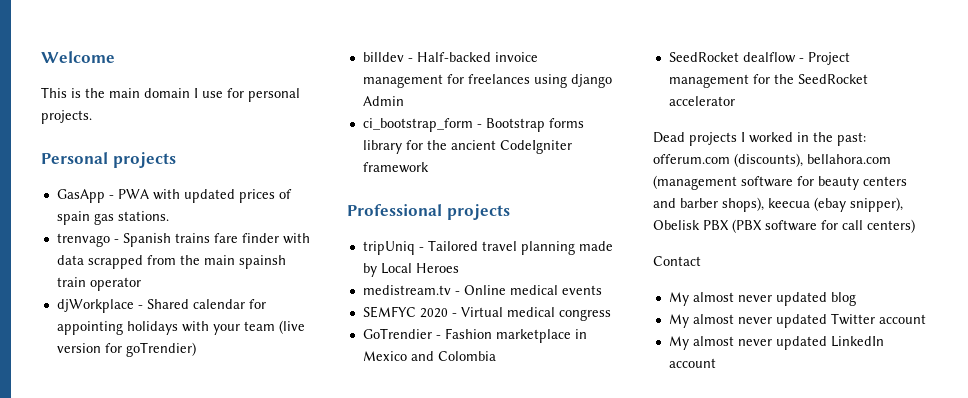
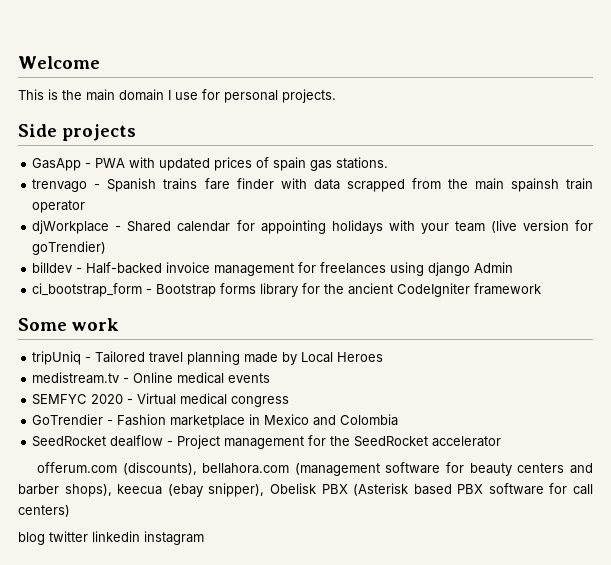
[41,152,108,164] Personal -> [18,124,57,137] Side
[347,204,510,220] Professional projects -> [18,318,119,331] Some work
[653,132,866,146] Dead projects I worked in the past: -> (502, 441) none
[732,219,762,233] (PBX -> [353,483,484,496] (Asterisk based PBX
[653,256,701,266] [668,292,856,306] [668,313,926,328] [668,336,884,350] [668,358,716,368] Contact // My almost never updated blog // My almost never updated Twitter account // My almost never updated LinkedIn account -> [18,531,204,545] blog twitter linkedin instagram

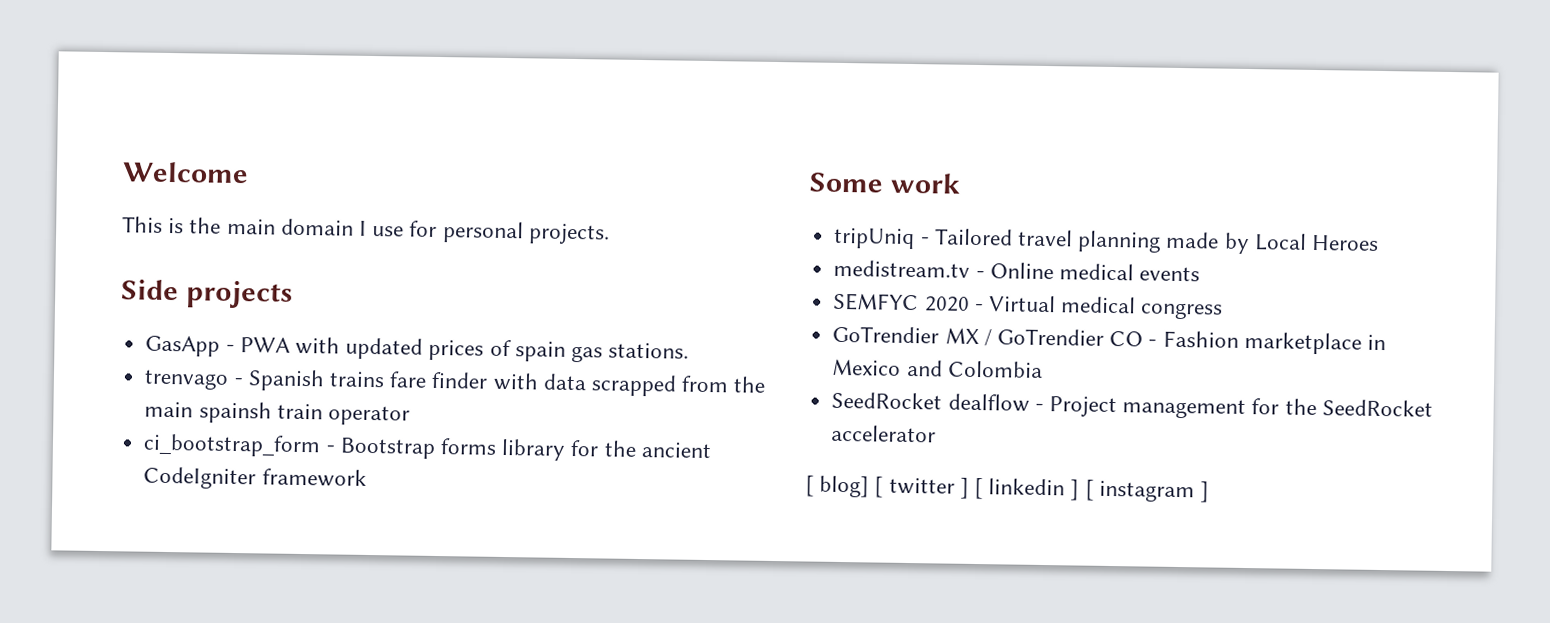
[32,220,593,234] [32,241,107,255] [32,262,514,276] // djWorkplace - Shared calendar for appointing holidays with your team (live version for goTrendier) // billdev - Half-backed invoice management for freelances using django Admin -> (410, 415) none
(104, 419) none -> [944,327,1144,347] MX / GoTrendier CO
[36,462,593,476] [18,483,593,497] [18,505,70,517] [18,531,204,545] offerum.com (discounts), bellahora.com (management software for beauty centers and barber shops), keecua (ebay snipper), Obelisk PBX (Asterisk based PBX software for call centers) // blog twitter linkedin instagram -> [805,475,1210,503] [ blog] [ twitter ] [ linkedin ] [ instagram ]

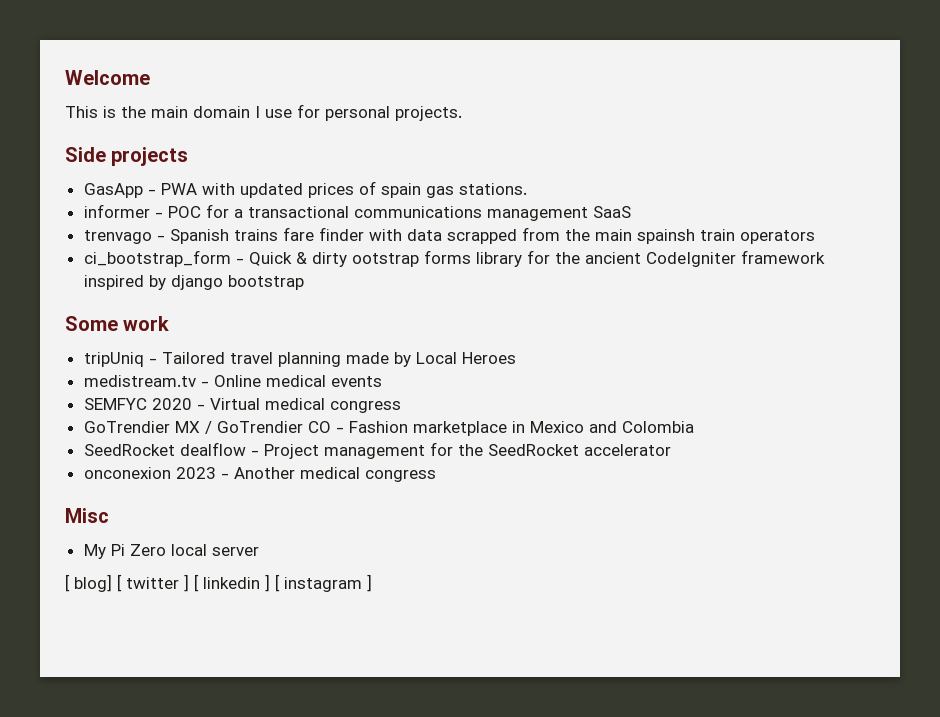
(690, 350) none -> [83,204,631,221] // informer - POC for a transactional communications management SaaS
[327,405,410,426] operator -> [739,230,815,244] operators
[339,437,436,459] Bootstrap -> [248,252,419,267] Quick & dirty ootstrap
(367, 477) none -> [83,275,304,290] inspired by django bootstrap
(937, 433) none -> [83,467,436,482] [65,508,109,523] [83,544,259,559] // onconexion 2023 - Another medical congress // Misc // My Pi Zero local server

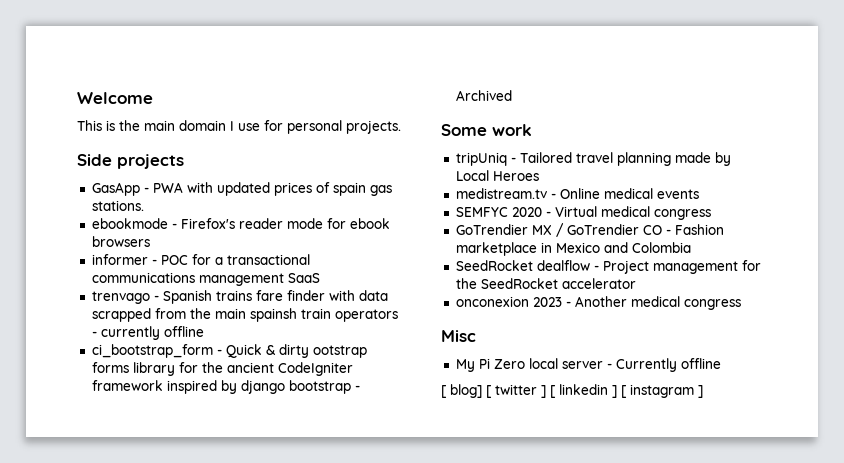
(527, 189) none -> [91,218,390,229] [91,236,150,247] // ebookmode - Firefox's reader mode for ebook browsers
(815, 237) none -> [91,326,204,340] - currently offline
(304, 282) none -> [354,385,360,391] [455,90,512,101] - Archived
(259, 551) none -> [606,358,721,372] - Currently offline

